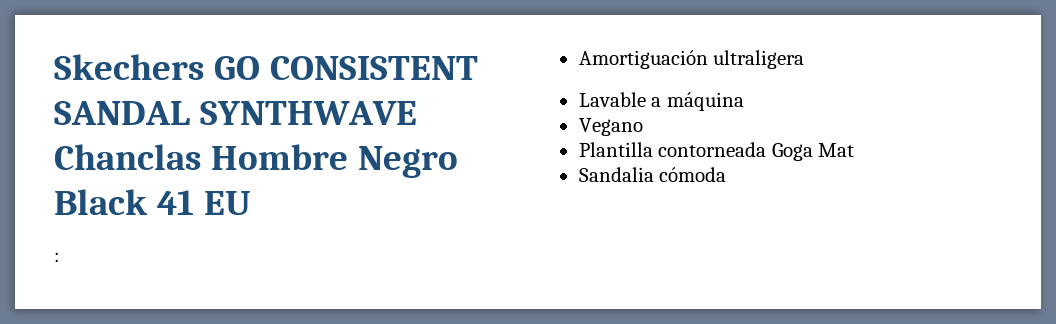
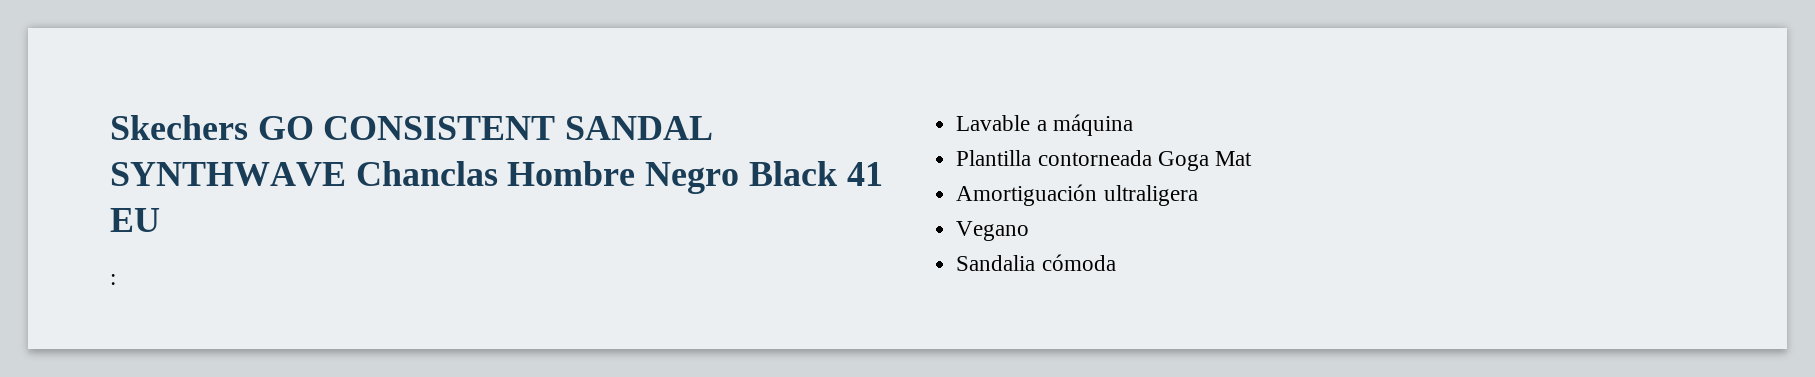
[578,50,805,69] // Amortiguación ultraligera -> (116, 279) none
[578,118,643,136] // Vegano -> (1133, 125) none
(855, 150) none -> [956,184,1198,206] [956,221,1030,241] // Amortiguación ultraligera // Vegano

